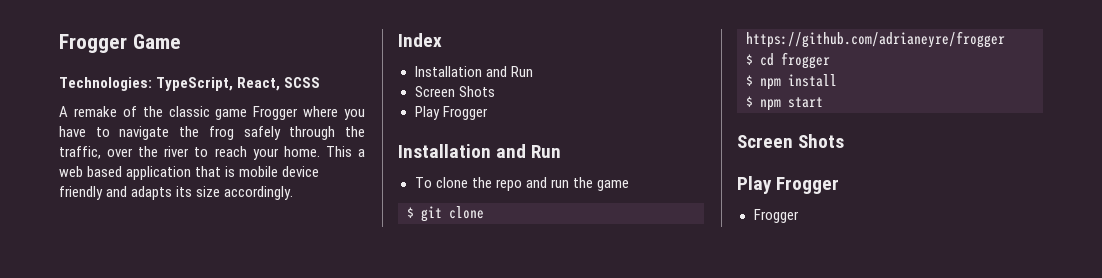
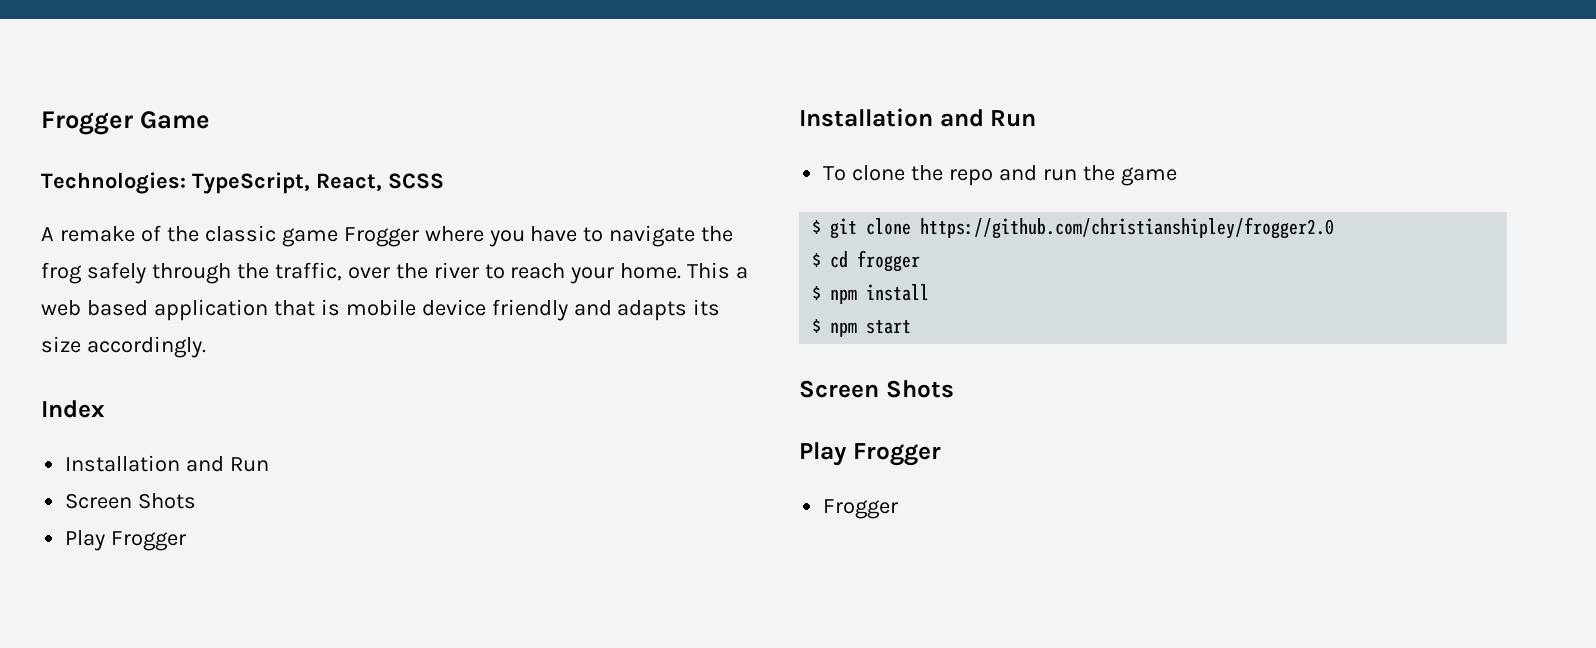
[746,31,1005,48] https://github.com/adrianeyre/frogger -> [920,217,1335,239] https://github.com/christianshipley/frogger2.0

